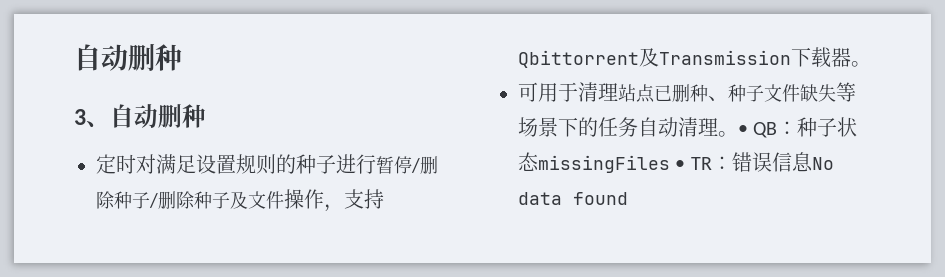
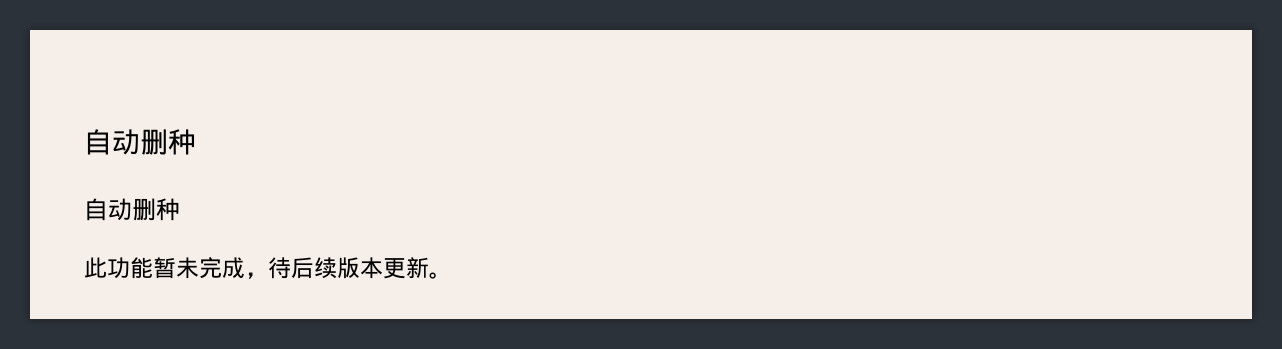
[74,43,182,71] [74,104,206,128] [96,154,438,174] [96,189,384,212] [518,47,871,68] [518,82,856,103] [518,117,858,138] [518,152,834,173] [518,192,628,205] 自动删种 // 3、自动删种 // 定时对满足设置规则的种子进行暂停/删除种子/删除种子及文件操作，支持Qbittorrent及Transmission下载器。 // 可用于清理站点已删种、种子文件缺失等场景下的任务自动清理。• QB：种子状态missingFiles • TR：错误信息No data found -> [84,129,196,155] [84,198,180,221] [84,257,452,279] 自动删种 // 自动删种 // 此功能暂未完成，待后续版本更新。

